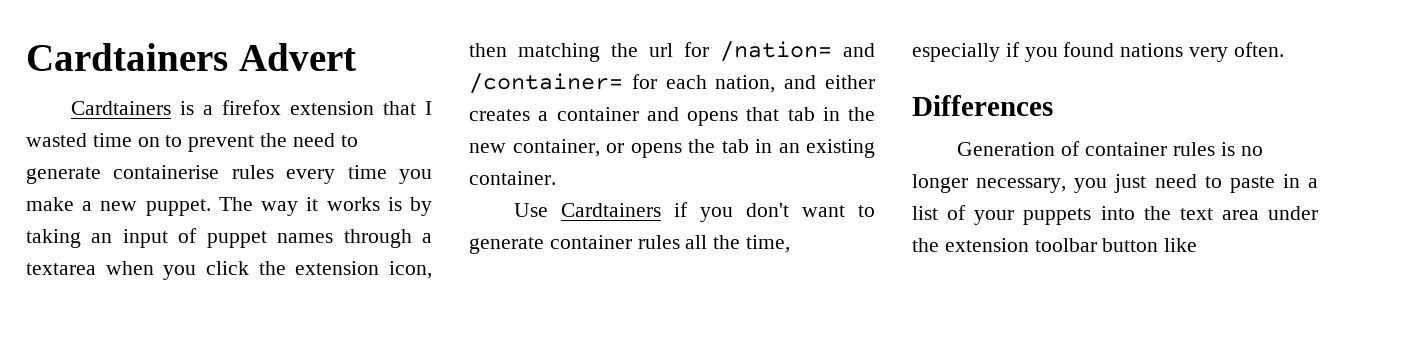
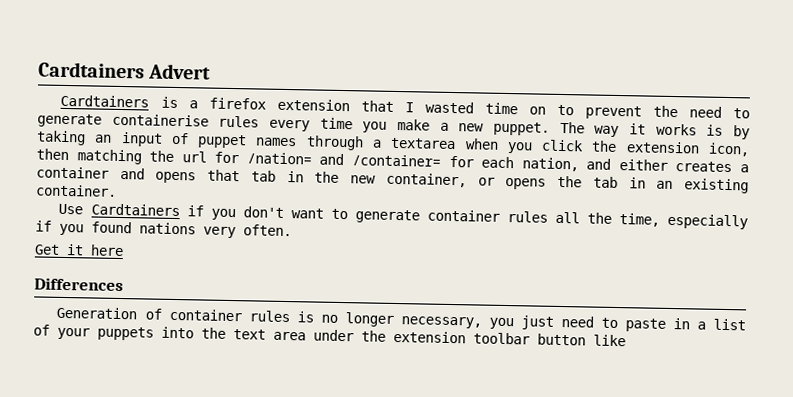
(1284, 49) none -> [34,244,124,257] // Get it here

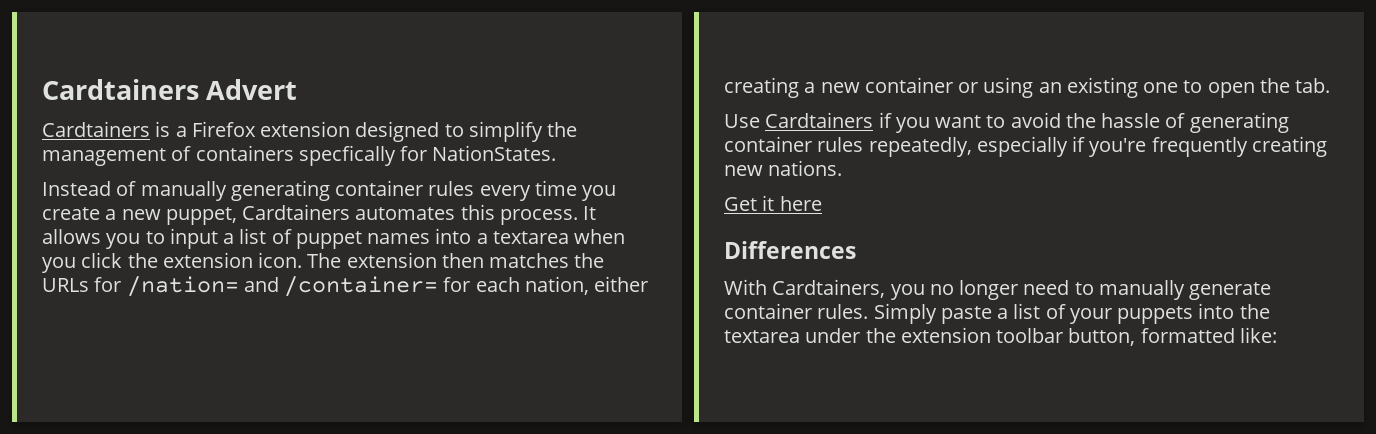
[208,97,750,120] [37,113,209,128] firefox extension that I wasted time on to prevent the need to generate containerise -> [191,121,578,142] [42,145,557,166] [42,180,424,201] Firefox extension designed to simplify the management of containers specfically for NationStates. // Instead of manually generating container
[397,119,750,140] [36,130,163,147] make a new puppet. The way it works is by taking an input -> [42,204,597,225] [42,228,267,249] create a new puppet, Cardtainers automates this process. It allows you to input a list
[305,135,364,151] through -> [435,228,472,244] into
[708,142,751,157] [36,148,207,165] icon, then matching the url -> [258,252,605,268] [42,278,89,292] icon. The extension then matches the URLs
[586,158,749,173] [36,166,750,194] [35,184,117,197] and either creates a container and opens that tab in the new container, or opens the tab in an existing container. -> [594,276,649,292] [724,77,1331,98] either creating a new container or using an existing one to open the tab.
[242,206,284,218] don't -> (930, 125) none
[354,209,749,230] [35,220,292,239] [34,244,124,257] [34,277,124,292] [56,306,690,332] generate container rules all the time, especially if you found nations very often. // Get it here // Differences // Generation of container rules is no longer necessary, you just need to paste in -> [1010,112,1289,133] [724,136,1327,157] [724,160,843,176] [724,195,822,211] [724,241,856,259] [724,279,1272,300] [724,303,992,324] avoid the hassle of generating container rules repeatedly, especially if you're frequently creating new nations. // Get it here // Differences // With Cardtainers, you no longer need to manually generate container rules. Simply paste
[233,329,306,341] text area -> [724,330,800,343] textarea
[537,333,626,347] button like -> [1068,327,1277,346] button, formatted like:

